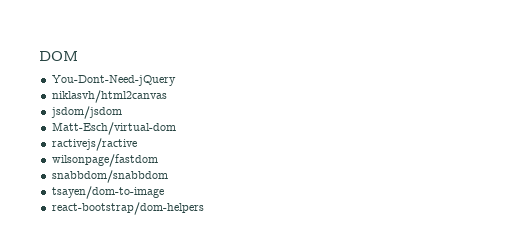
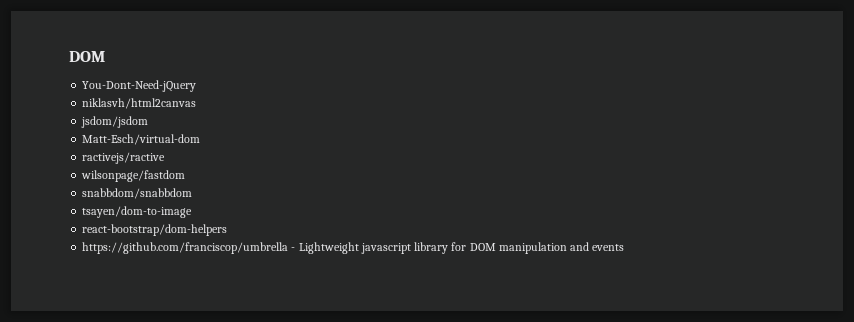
(204, 208) none -> [82,242,625,254] // https://github.com/franciscop/umbrella - Lightweight javascript library for DOM manipulation and events

